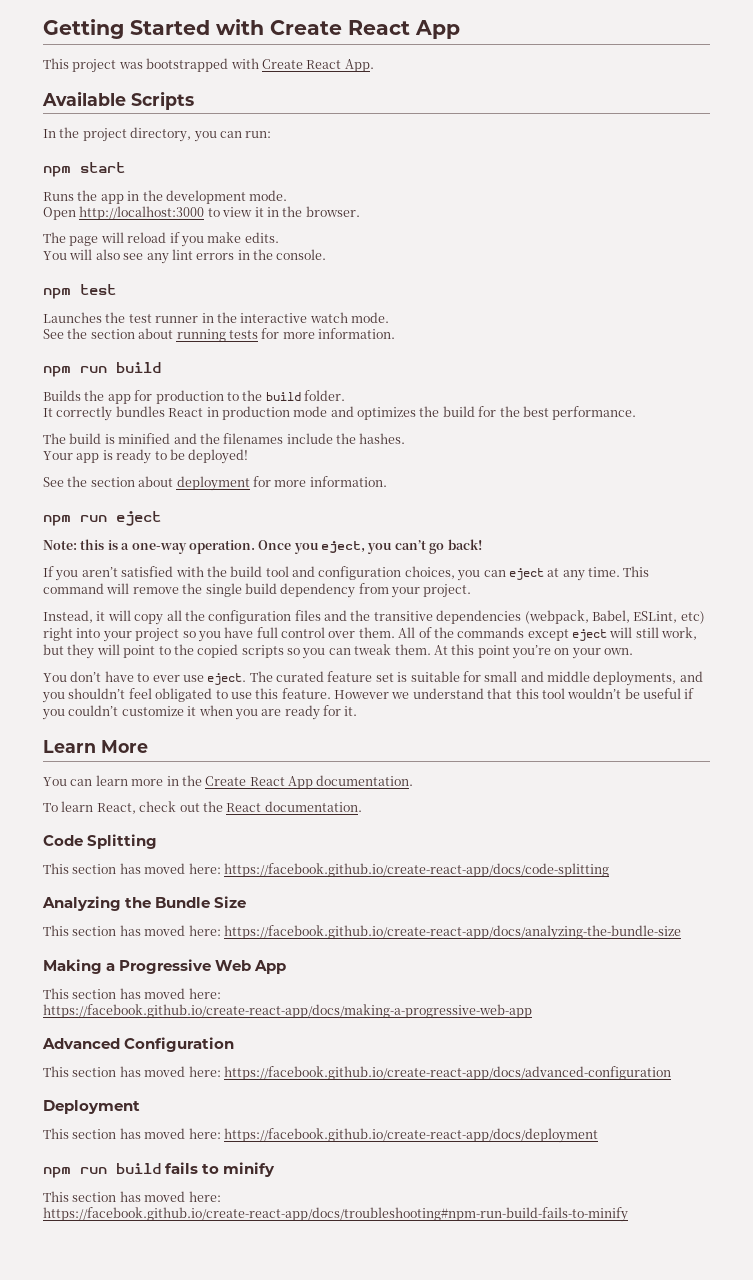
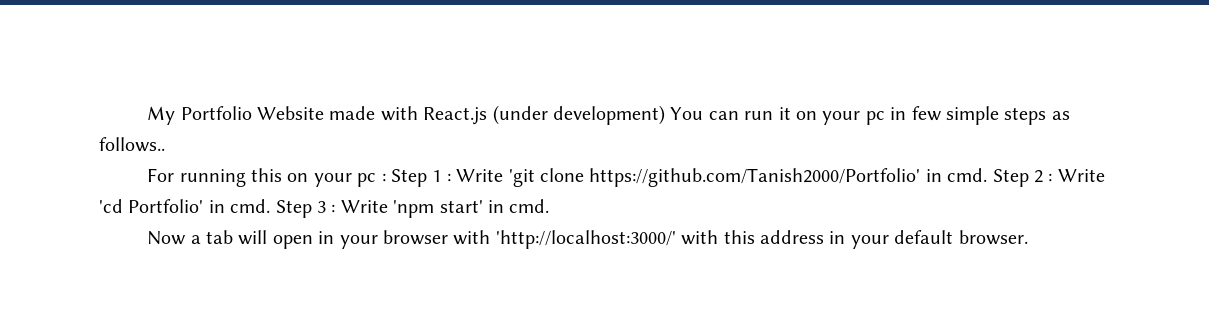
[43,19,460,39] [43,58,374,73] [42,91,194,110] [43,127,272,142] [43,162,125,177] [43,190,288,204] [43,206,360,220] [43,232,279,247] [43,249,327,264] [43,284,116,299] [43,312,389,323] [43,328,395,342] [43,362,161,377] [43,390,345,404] [43,406,637,421] [43,433,406,444] [43,449,249,464] [43,476,387,491] [43,511,161,526] [43,539,482,554] [43,566,650,581] [43,583,472,598] [43,610,705,625] [43,627,698,642] [43,644,634,659] [43,671,703,686] [42,688,695,703] [42,705,358,720] [43,740,148,753] [43,775,414,789] [43,801,362,814] [43,834,158,849] [43,863,609,877] [42,896,247,911] [43,925,681,940] [43,959,287,974] [43,988,221,999] [43,1004,532,1018] [42,1037,235,1052] [43,1066,671,1080] [43,1100,140,1114] [43,1128,598,1143] [43,1162,276,1178] [43,1191,221,1202] [43,1207,628,1222] Getting Started with Create React App // This project was bootstrapped with Create React App. // Available Scripts // In the project directory, you can run: // npm start // Runs the app in the development mode. // Open http://localhost:3000 to view it in the browser. // The page will reload if you make edits. // You will also see any lint errors in the console. // npm test // Launches the test runner in the interactive watch mode. // See the section about running tests for more information. // npm run build // Builds the app for production to the build folder. // It correctly bundles React in production mode and optimizes the build for the best performance. // The build is minified and the filenames include the hashes. // Your app is ready to be deployed! // See the section about deployment for more information. // npm run eject // Note: this is a one-way operation. Once you eject, you can’t go back! // If you aren’t satisfied with the build tool and configuration choices, you can eject at any time. This command will remove the single build dependency from your project. // Instead, it will copy all the configuration files and the transitive dependencies (webpack, Babel, ESLint, etc) right into your project so you have full control over them. All of the commands except eject will still work, but they will point to the copied scripts so you can tweak them. At this point you’re on your own. // You don’t have to ever use eject. The curated feature set is suitable for small and middle deployments, and you shouldn’t feel obligated to use this feature. However we understand that this tool wouldn’t be useful if you couldn’t customize it when you are ready for it. // Learn More // You can learn more in the Create React App documentation. // To learn React, check out the React documentation. // Code Splitting // This section has moved here: https://facebook.github.io/create-react-app/docs/code-splitting // Analyzing the Bundle Size // This section has moved here: https://facebook.github.io/create-react-app/docs/analyzing-the-bundle-size // Making a Progressive Web App // This section has moved here: https://facebook.github.io/create-react-app/docs/making-a-progressive-web-app // Advanced Configuration // This section has moved here: https://facebook.github.io/create-react-app/docs/advanced-configuration // Deployment // This section has moved here: https://facebook.github.io/create-react-app/docs/deployment // npm run build fails to minify // This section has moved here: https://facebook.github.io/create-react-app/docs/troubleshooting#npm-run-build-fails-to-minify -> [147,105,1070,125] [99,137,165,152] [147,168,1105,187] [99,199,550,218] [147,230,1028,249] My Portfolio Website made with React.js (under development) You can run it on your pc in few simple steps as follows.. // For running this on your pc : Step 1 : Write 'git clone https://github.com/Tanish2000/Portfolio' in cmd. Step 2 : Write 'cd Portfolio' in cmd. Step 3 : Write 'npm start' in cmd. // Now a tab will open in your browser with 'http://localhost:3000/' with this address in your default browser.

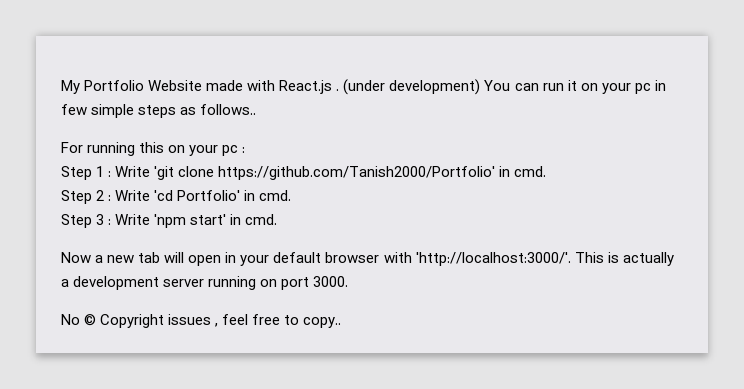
(488, 116) none -> [336,89,340,91] .
(386, 177) none -> (246, 150) //
(988, 175) none -> (547, 171) //
(271, 206) none -> (292, 195) //
(201, 239) none -> [107,255,135,263] new
(378, 242) none -> [273,252,322,263] default
[495,230,1028,249] 'http://localhost:3000/' with this address in your default browser. -> [415,252,674,266] [61,276,349,290] [61,314,342,328] 'http://localhost:3000/'. This is actually a development server running on port 3000. // No © Copyright issues , feel free to copy..

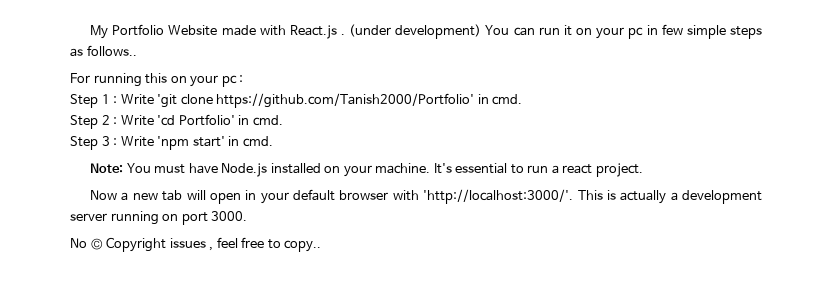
(278, 219) none -> [90,163,643,177] // Note: You must have Node.js installed on your machine. It's essential to run a react project.

